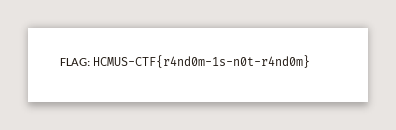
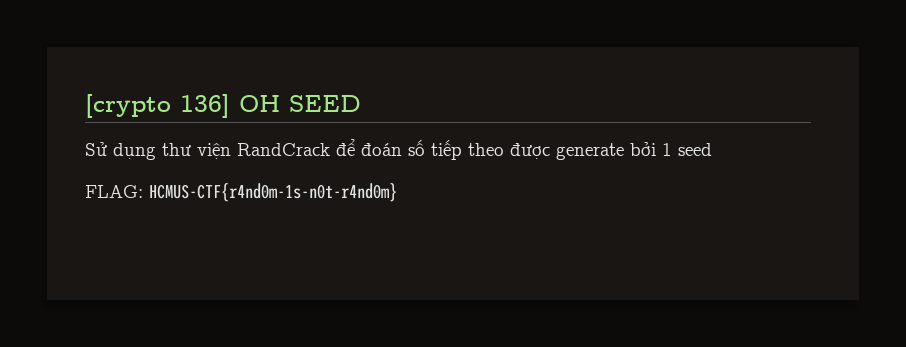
(60, 62) none -> [85,94,361,118] [85,139,712,160] [crypto 136] OH SEED // Sử dụng thư viện RandCrack để đoán số tiếp theo được generate bởi 1 seed //

